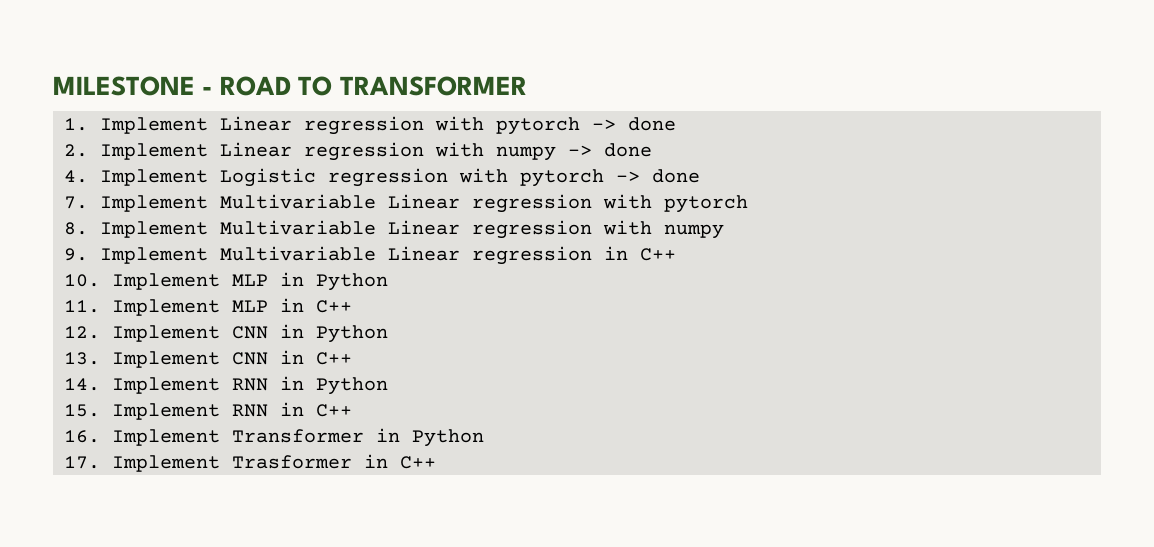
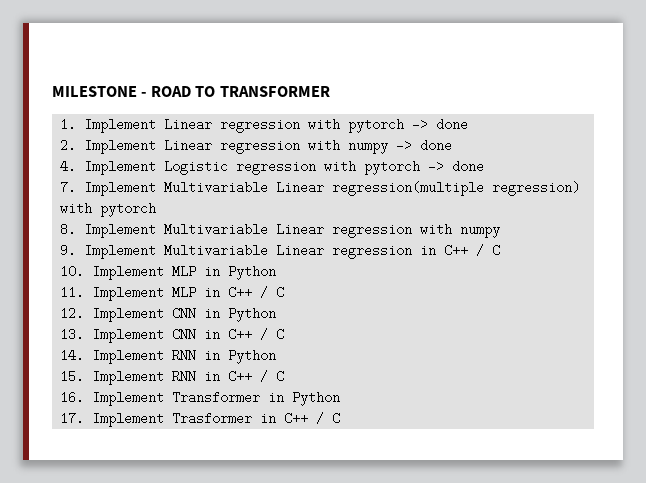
[471,194,592,213] regression -> [331,181,580,196] regression(multiple regression)
(676, 254) none -> [475,244,500,257] / C
(352, 306) none -> [259,286,284,299] / C
(352, 358) none -> [259,328,284,341] / C
(352, 410) none -> [259,370,284,383] / C
(436, 462) none -> [315,412,340,425] / C

